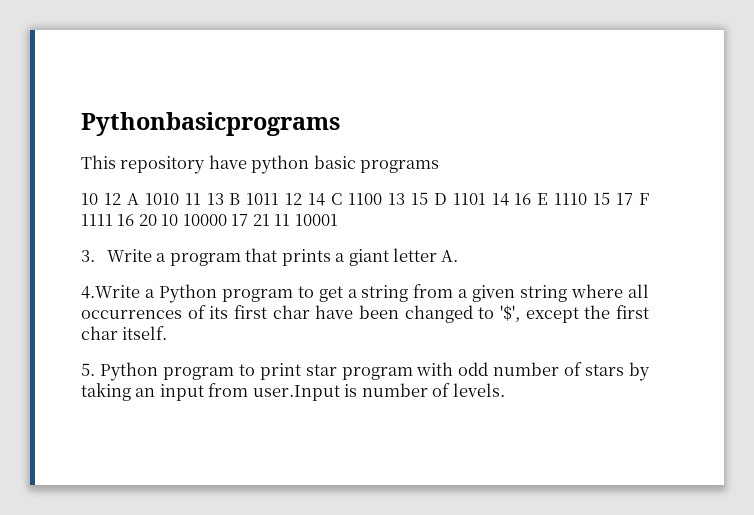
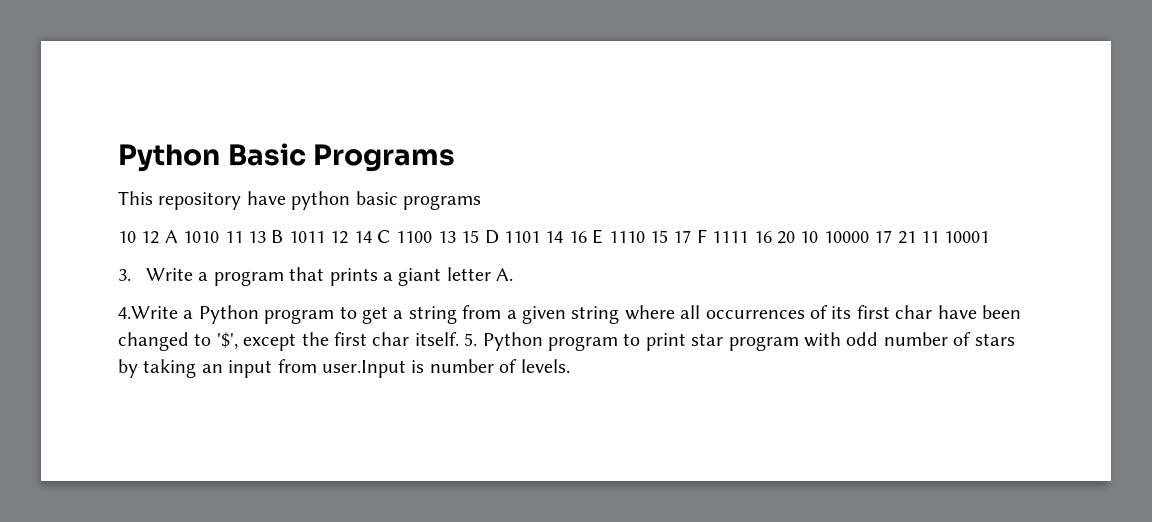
[81,112,340,136] Pythonbasicprograms -> [118,143,456,172] Python Basic Programs
(168, 333) // -> (459, 339) none

